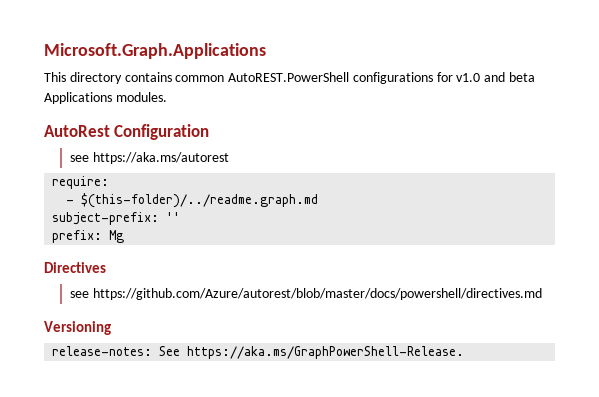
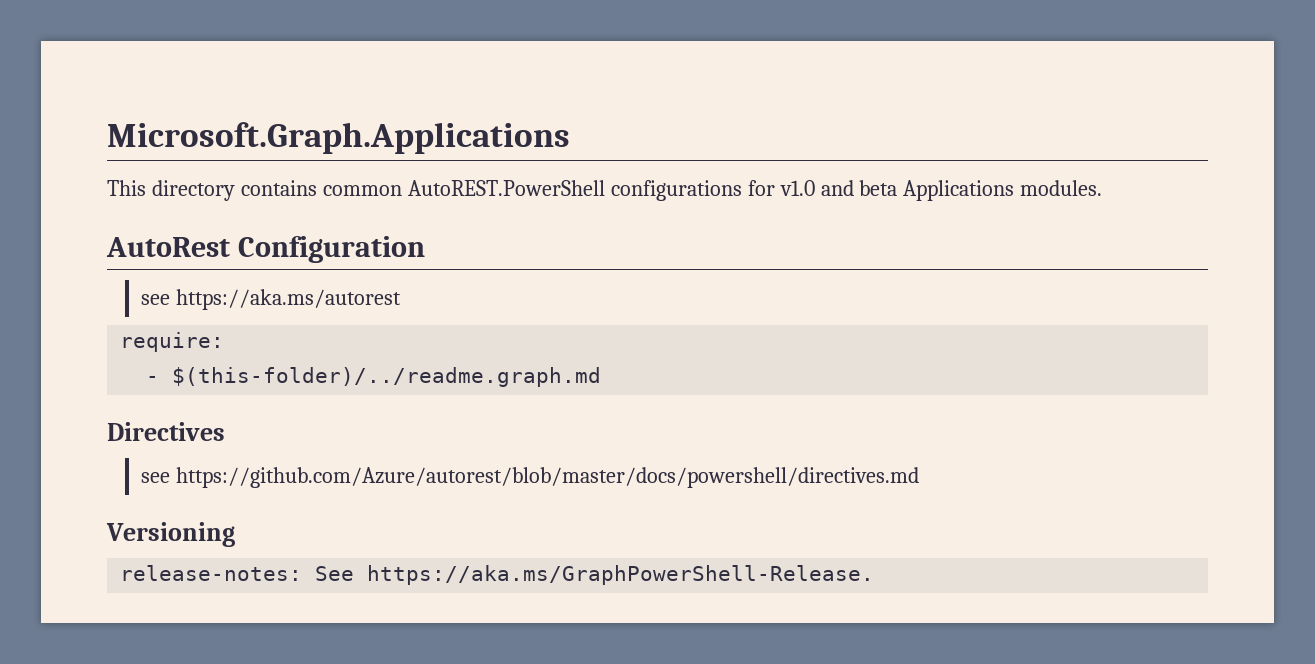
[52,212,181,225] [52,230,125,243] // subject-prefix: '' // prefix: Mg -> (602, 377) none

